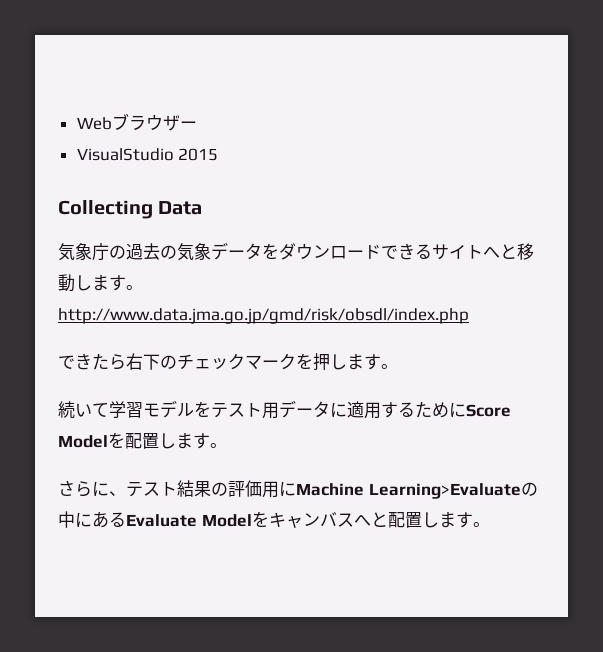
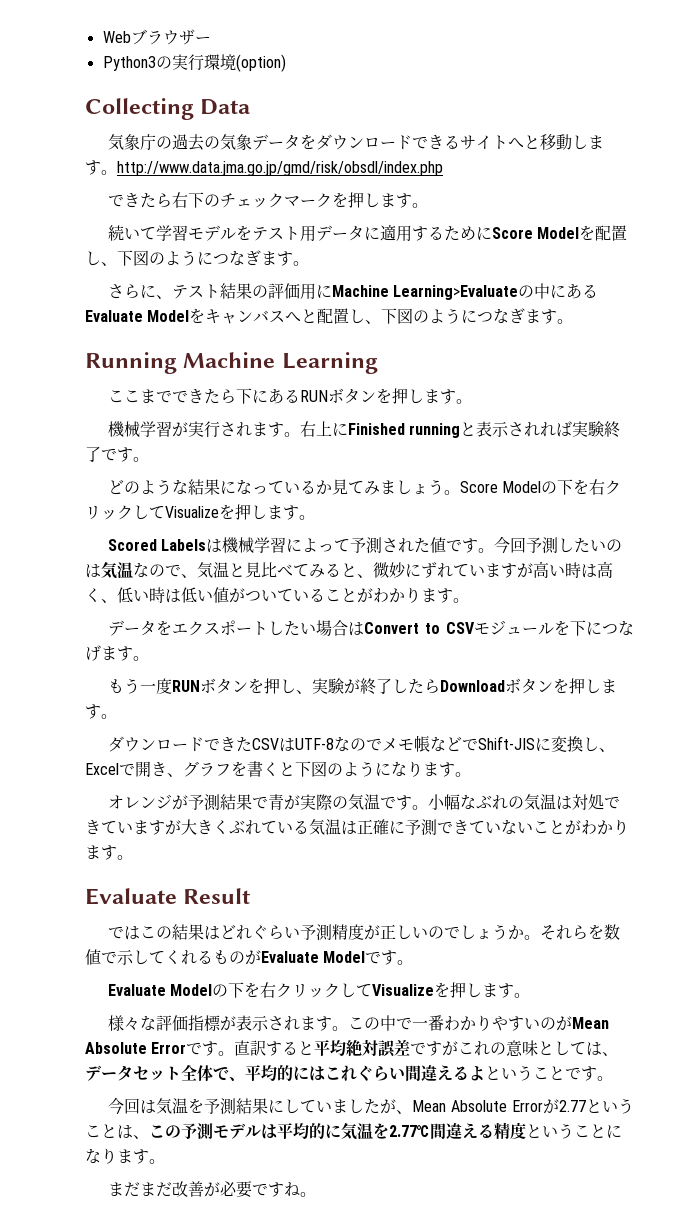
[76,148,219,161] VisualStudio 2015 -> [102,54,286,72] Python3の実行環境(option)
(176, 441) none -> [101,250,261,266] 、下図のようにつなぎ
[438,512,473,528] ます -> [365,308,574,324] [85,352,378,374] [107,388,472,404] [107,421,620,438] [85,446,149,462] [107,479,621,495] [85,504,315,520] [107,536,622,554] [85,561,613,579] [85,587,469,603] [107,620,634,636] [85,645,149,661] [107,678,617,695] [85,704,117,719] [107,735,615,752] [85,761,471,777] [107,794,620,811] [85,819,629,836] [85,845,133,860] [85,888,251,905] [107,924,620,941] [85,949,414,965] [107,982,530,998] [107,1015,609,1031] [85,1039,619,1057] [85,1065,613,1082] [107,1097,634,1115] [85,1122,622,1140] [85,1148,165,1164] [107,1181,300,1198] 、下図のようにつなぎます。 // Running Machine Learning // ここまでできたら下にあるRUNボタンを押します。 // 機械学習が実行されます。右上にFinished runningと表示されれば実験終了です。 // どのような結果になっているか見てみましょう。Score Modelの下を右クリックしてVisualizeを押します。 // Scored Labelsは機械学習によって予測された値です。今回予測したいのは気温なので、気温と見比べてみると、微妙にずれていますが高い時は高く、低い時は低い値がついていることがわかります。 // データをエクスポートしたい場合はConvert to CSVモジュールを下につなげます。 // もう一度RUNボタンを押し、実験が終了したらDownloadボタンを押します。 // ダウンロードできたCSVはUTF-8なのでメモ帳などでShift-JISに変換し、Excelで開き、グラフを書くと下図のようになります。 // オレンジが予測結果で青が実際の気温です。小幅なぶれの気温は対処できていますが大きくぶれている気温は正確に予測できていないことがわかります。 // Evaluate Result // ではこの結果はどれぐらい予測精度が正しいのでしょうか。それらを数値で示してくれるものがEvaluate Modelです。 // Evaluate Modelの下を右クリックしてVisualizeを押します。 // 様々な評価指標が表示されます。この中で一番わかりやすいのがMean Absolute Errorです。直訳すると平均絶対誤差ですがこれの意味としては、データセット全体で、平均的にはこれぐらい間違えるよということです。 // 今回は気温を予測結果にしていましたが、Mean Absolute Errorが2.77ということは、この予測モデルは平均的に気温を2.77℃間違える精度ということになります。 // まだまだ改善が必要ですね

